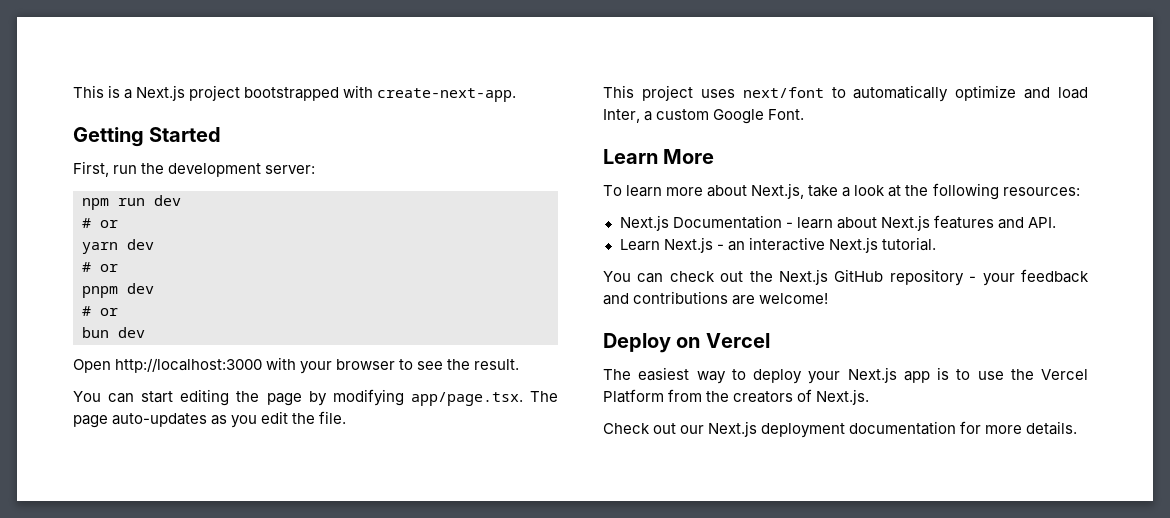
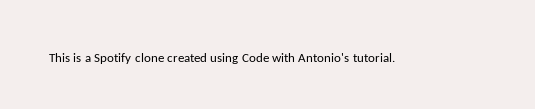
[136,85,517,102] [73,127,222,147] [73,161,316,177] [82,195,181,210] [82,218,118,228] [82,239,154,254] [82,262,118,272] [82,283,154,298] [82,306,118,316] [82,327,145,338] [73,357,520,374] [73,389,558,406] [73,411,347,428] [603,85,1088,102] [603,109,805,124] [603,149,715,164] [603,183,1080,200] [619,215,1056,231] [619,237,936,253] [603,269,1089,286] [603,291,829,305] [603,333,770,353] [603,367,1088,384] [603,389,870,405] [603,421,1078,438] Next.js project bootstrapped with create-next-app. // Getting Started // First, run the development server: // npm run dev // # or // yarn dev // # or // pnpm dev // # or // bun dev // Open http://localhost:3000 with your browser to see the result. // You can start editing the page by modifying app/page.tsx. The page auto-updates as you edit the file. // This project uses next/font to automatically optimize and load Inter, a custom Google Font. // Learn More // To learn more about Next.js, take a look at the following resources: // Next.js Documentation - learn about Next.js features and API. // Learn Next.js - an interactive Next.js tutorial. // You can check out the Next.js GitHub repository - your feedback and contributions are welcome! // Deploy on Vercel // The easiest way to deploy your Next.js app is to use the Vercel Platform from the creators of Next.js. // Check out our Next.js deployment documentation for more details. -> [94,53,395,64] Spotify clone created using Code with Antonio's tutorial.

